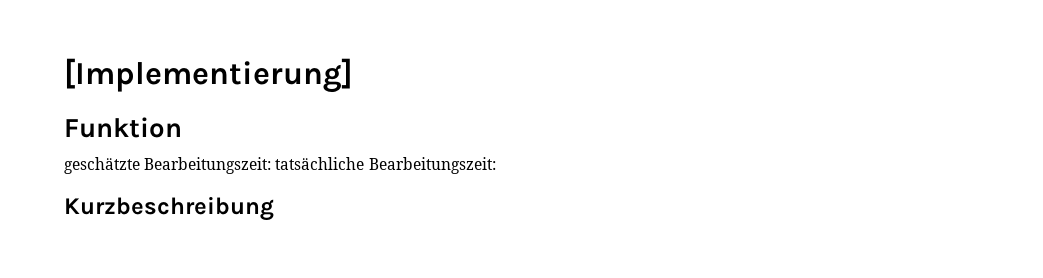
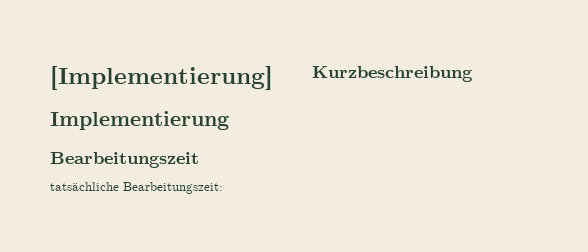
[64,117,182,138] [64,157,272,174] Funktion // geschätzte Bearbeitungszeit: -> [50,111,229,130] [50,152,199,168] Implementierung // Bearbeitungszeit //

